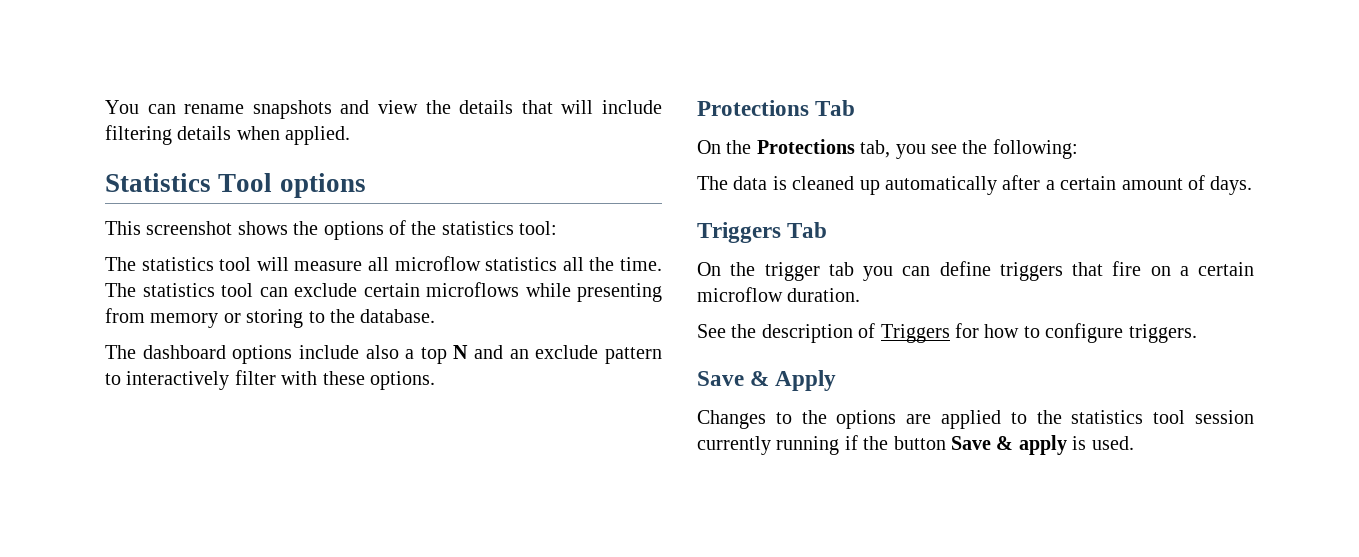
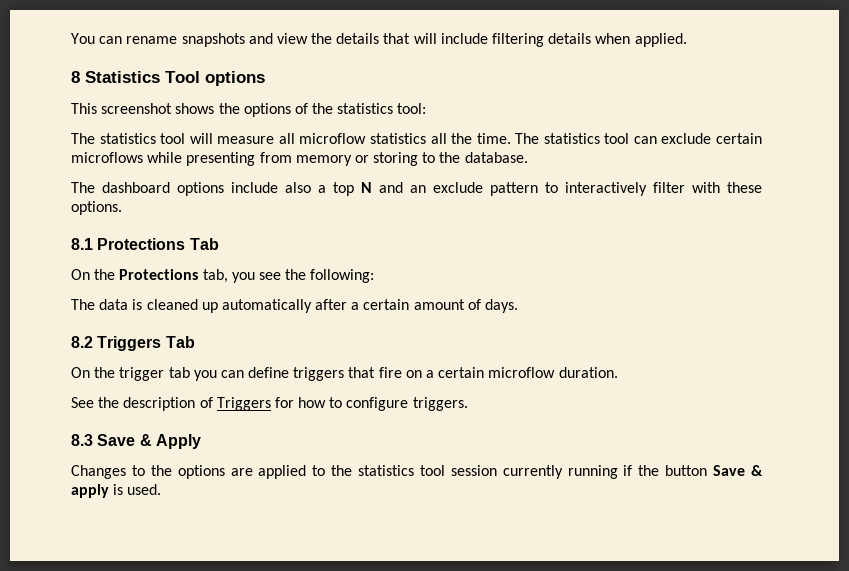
(351, 135) none -> [71,71,80,83] 8
(435, 380) none -> [71,238,93,250] 8.1
(1253, 185) none -> [71,336,93,348] 8.2
(1197, 333) none -> [71,434,93,446] 8.3

